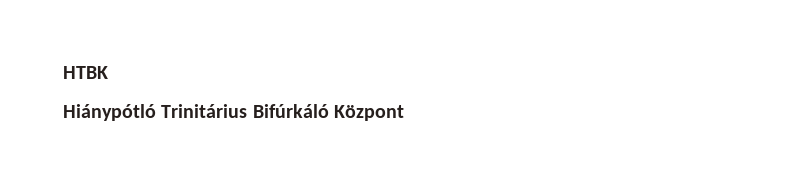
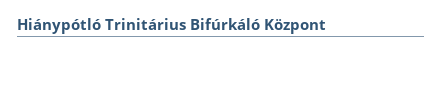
[63,66,108,79] HTBK // -> (17, 26) none

